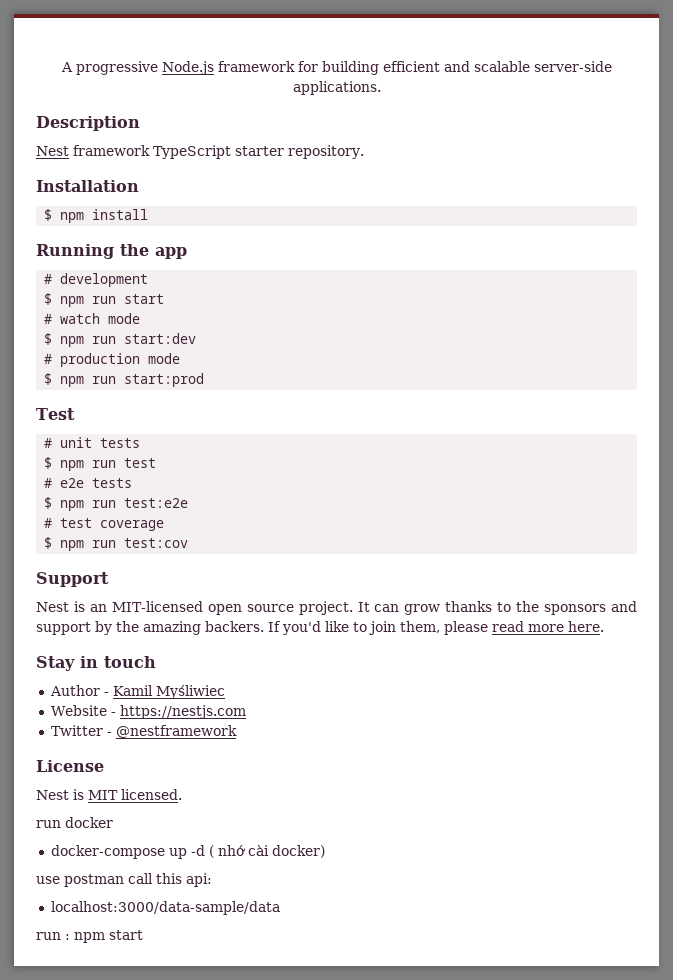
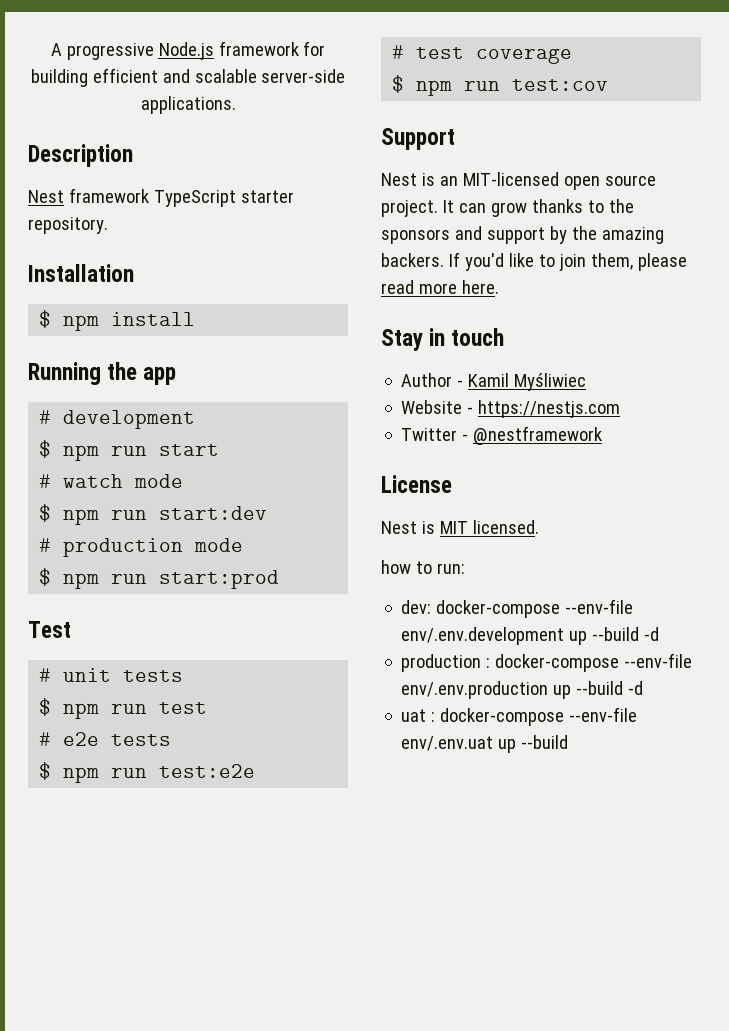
[36,817,113,828] [50,845,325,859] [36,873,212,887] [50,901,280,915] [36,930,143,943] run docker // docker-compose up -d ( nhớ cài docker) // use postman call this api: // localhost:3000/data-sample/data // run : npm start -> [381,560,465,574] [401,599,634,618] [401,627,660,645] [401,653,693,672] [401,681,644,699] [401,707,638,726] [401,735,569,753] how to run: // dev: docker-compose --env-file env/.env.development up --build -d // production : docker-compose --env-file env/.env.production up --build -d // uat : docker-compose --env-file env/.env.uat up --build

